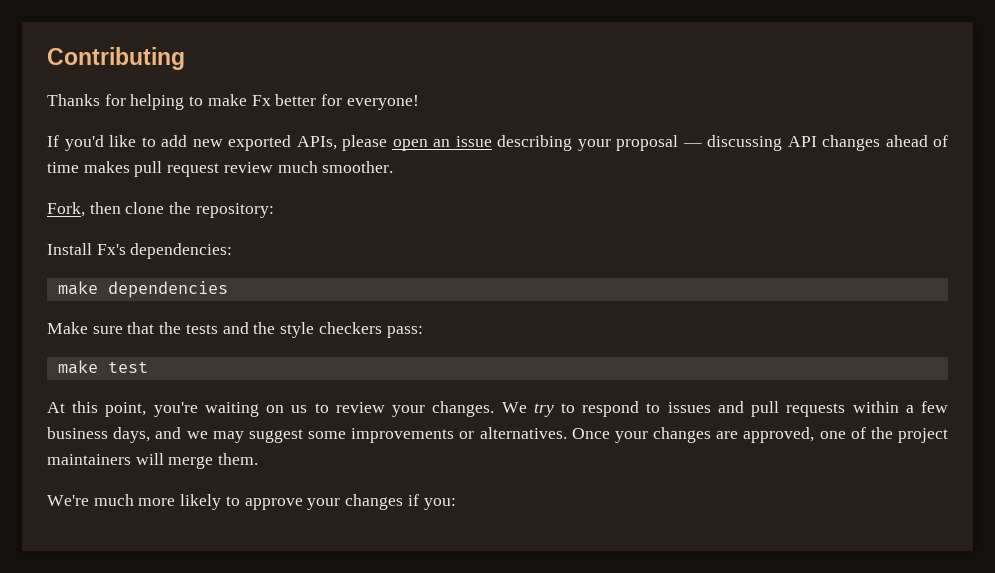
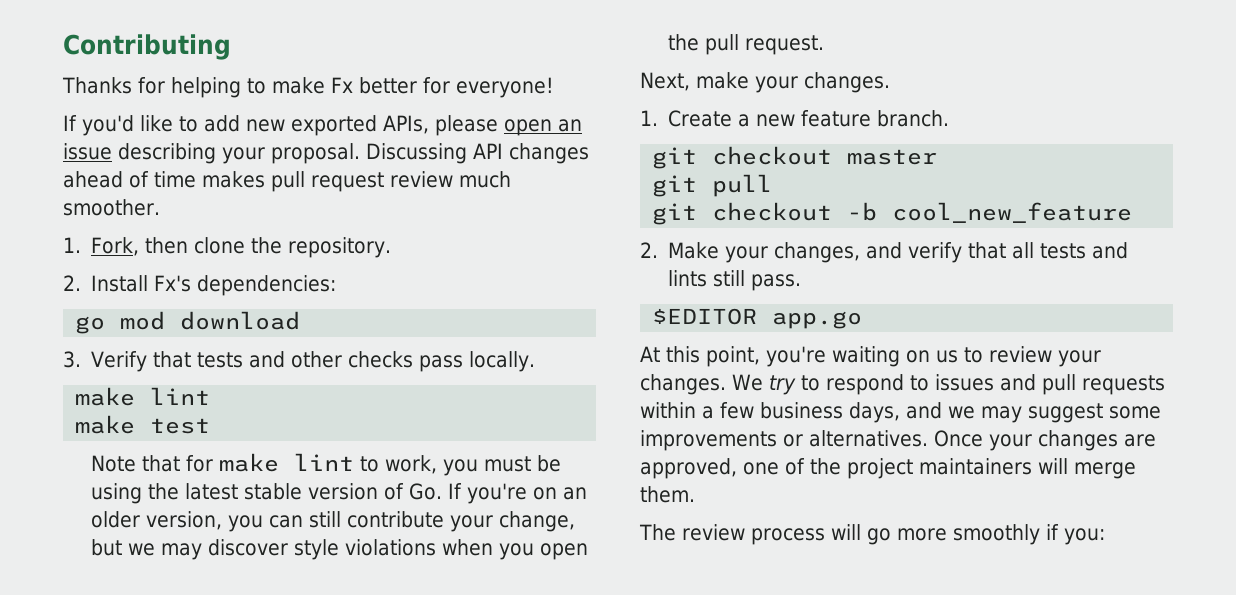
[616,135,782,151] proposal — discussing -> [271,143,467,164] proposal. Discussing
(394, 167) none -> [63,237,81,253] 1.
[195,203,274,218] repository: // -> [288,237,392,258] [63,275,81,291] repository. // 2.
[57,281,228,298] [47,322,423,338] [57,360,148,374] make dependencies // Make sure that the tests and the style checkers pass: // make test -> [75,311,301,334] [63,351,536,372] [75,387,211,406] [75,415,211,434] [90,453,561,476] [90,483,587,504] [90,511,575,532] [90,539,588,560] [667,34,824,55] [640,72,890,93] [640,110,950,127] [652,146,938,169] [652,174,773,197] [652,202,1133,225] [640,242,1129,263] [668,270,802,291] [652,308,863,329] go mod download // 3. Verify that tests and other checks pass locally. // make lint // make test // Note that for make lint to work, you must be using the latest stable version of Go. If you're on an older version, you can still contribute your change, but we may discover style violations when you open the pull request. // Next, make your changes. // 1. Create a new feature branch. // git checkout master // git pull // git checkout -b cool_new_feature // 2. Make your changes, and verify that all tests and lints still pass. // $EDITOR app.go
[47,494,404,510] We're much more likely to approve your changes -> [639,524,1040,545] The review process will go more smoothly

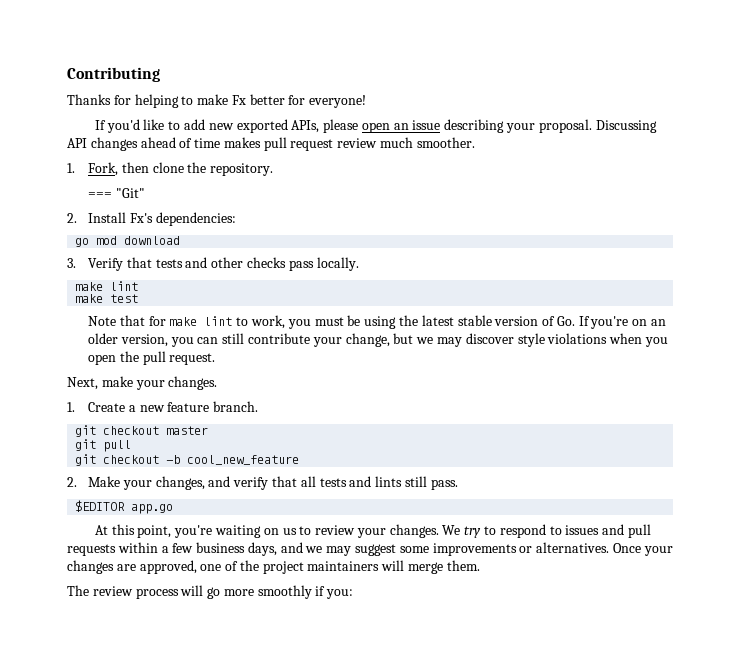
(392, 247) none -> [88,188,145,198] // === "Git"

